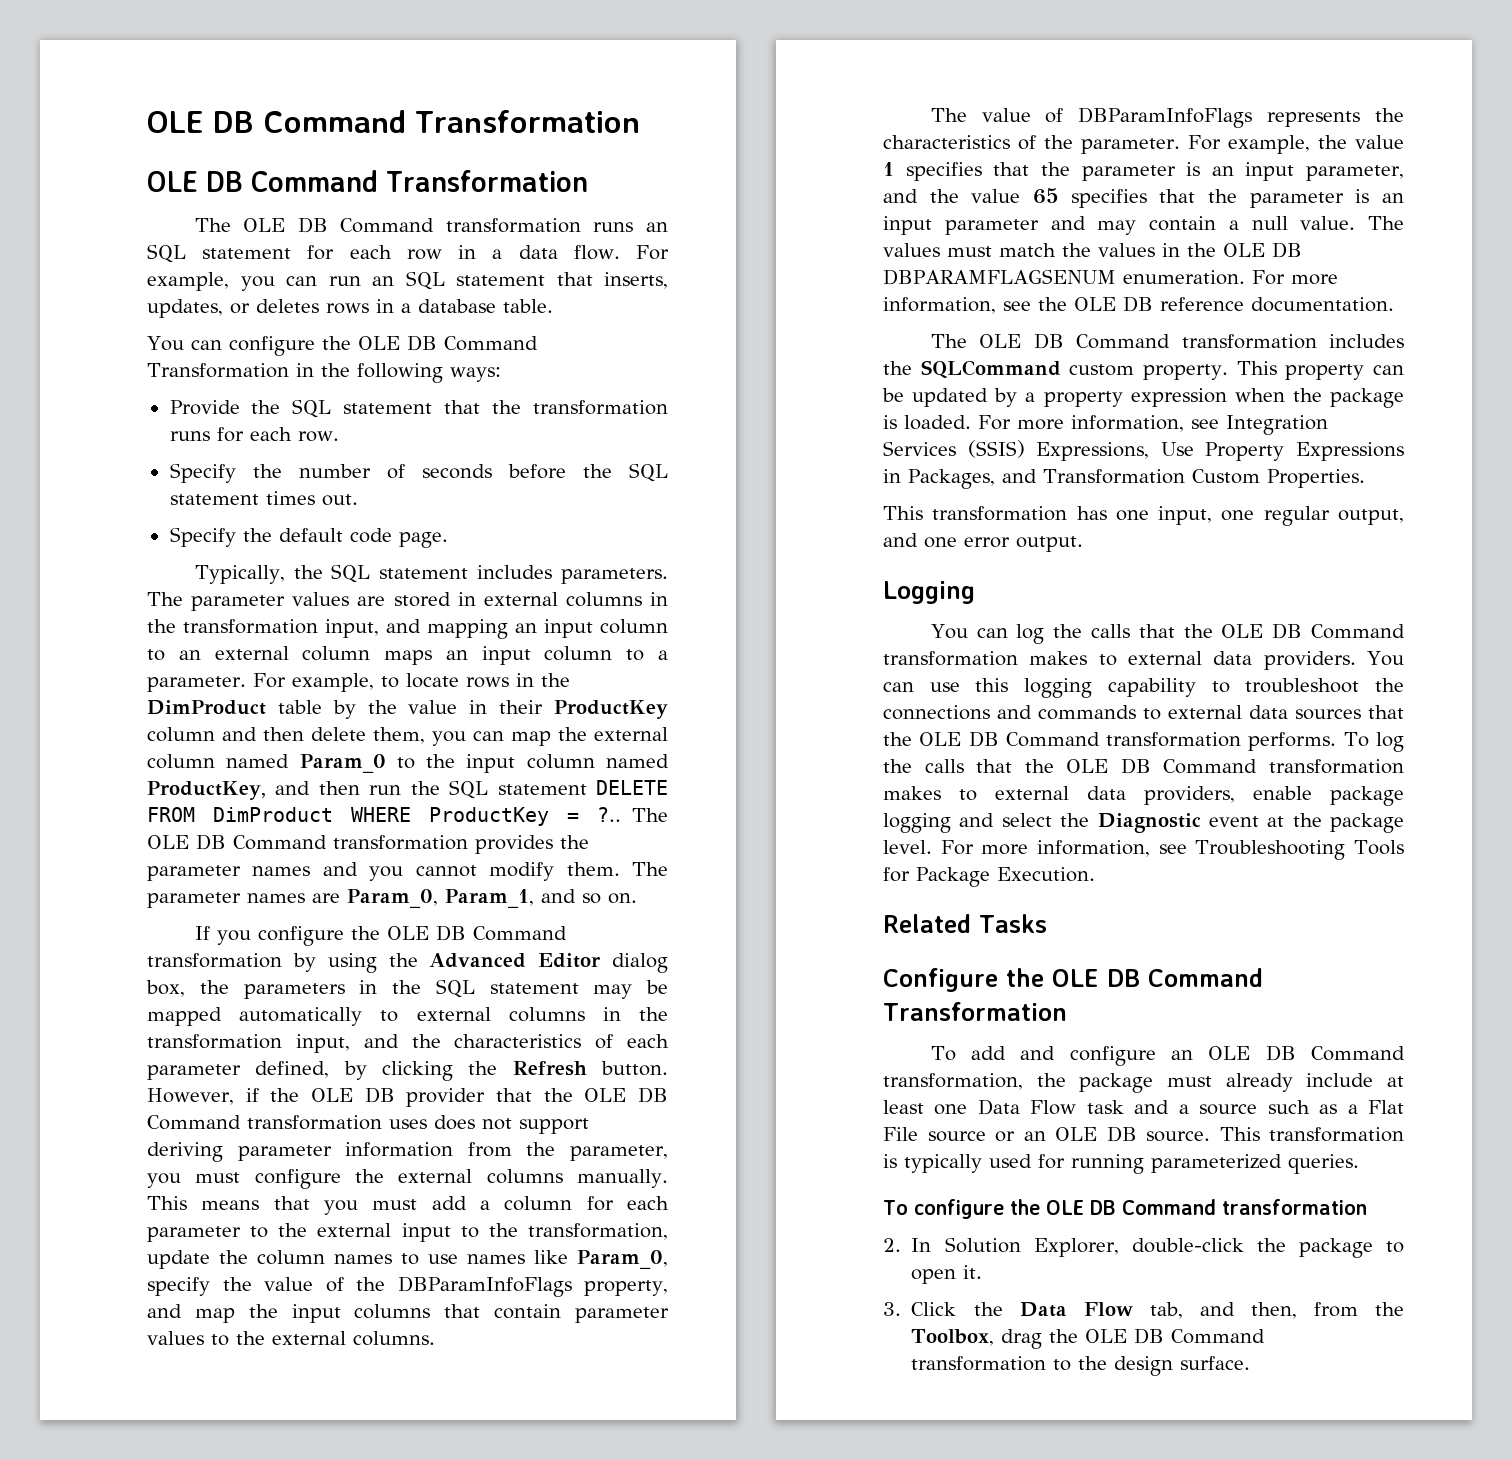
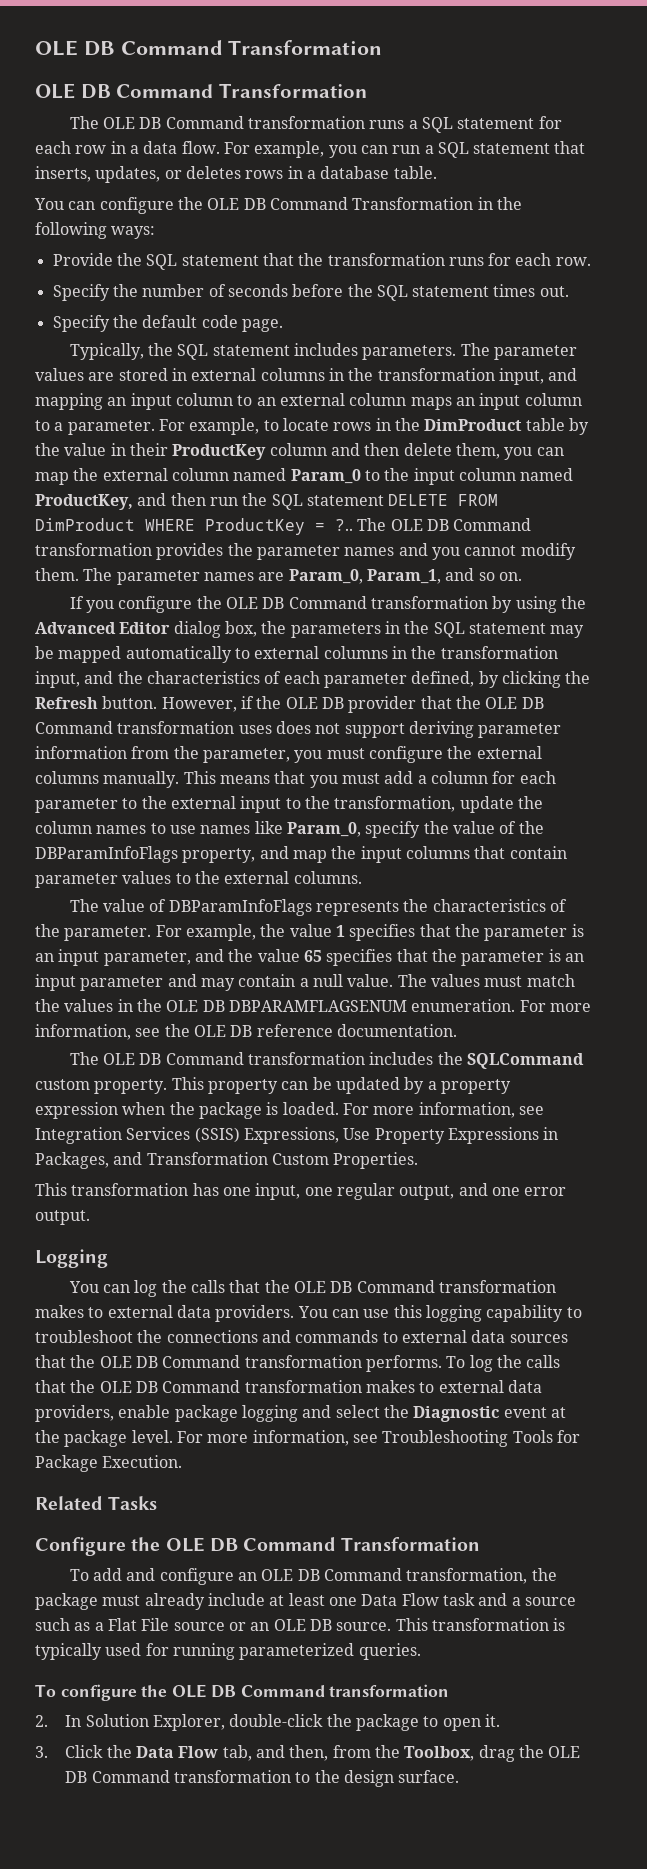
[646,222,668,232] an -> [408,120,418,129] a
[372,276,394,286] an -> [424,145,434,154] a

